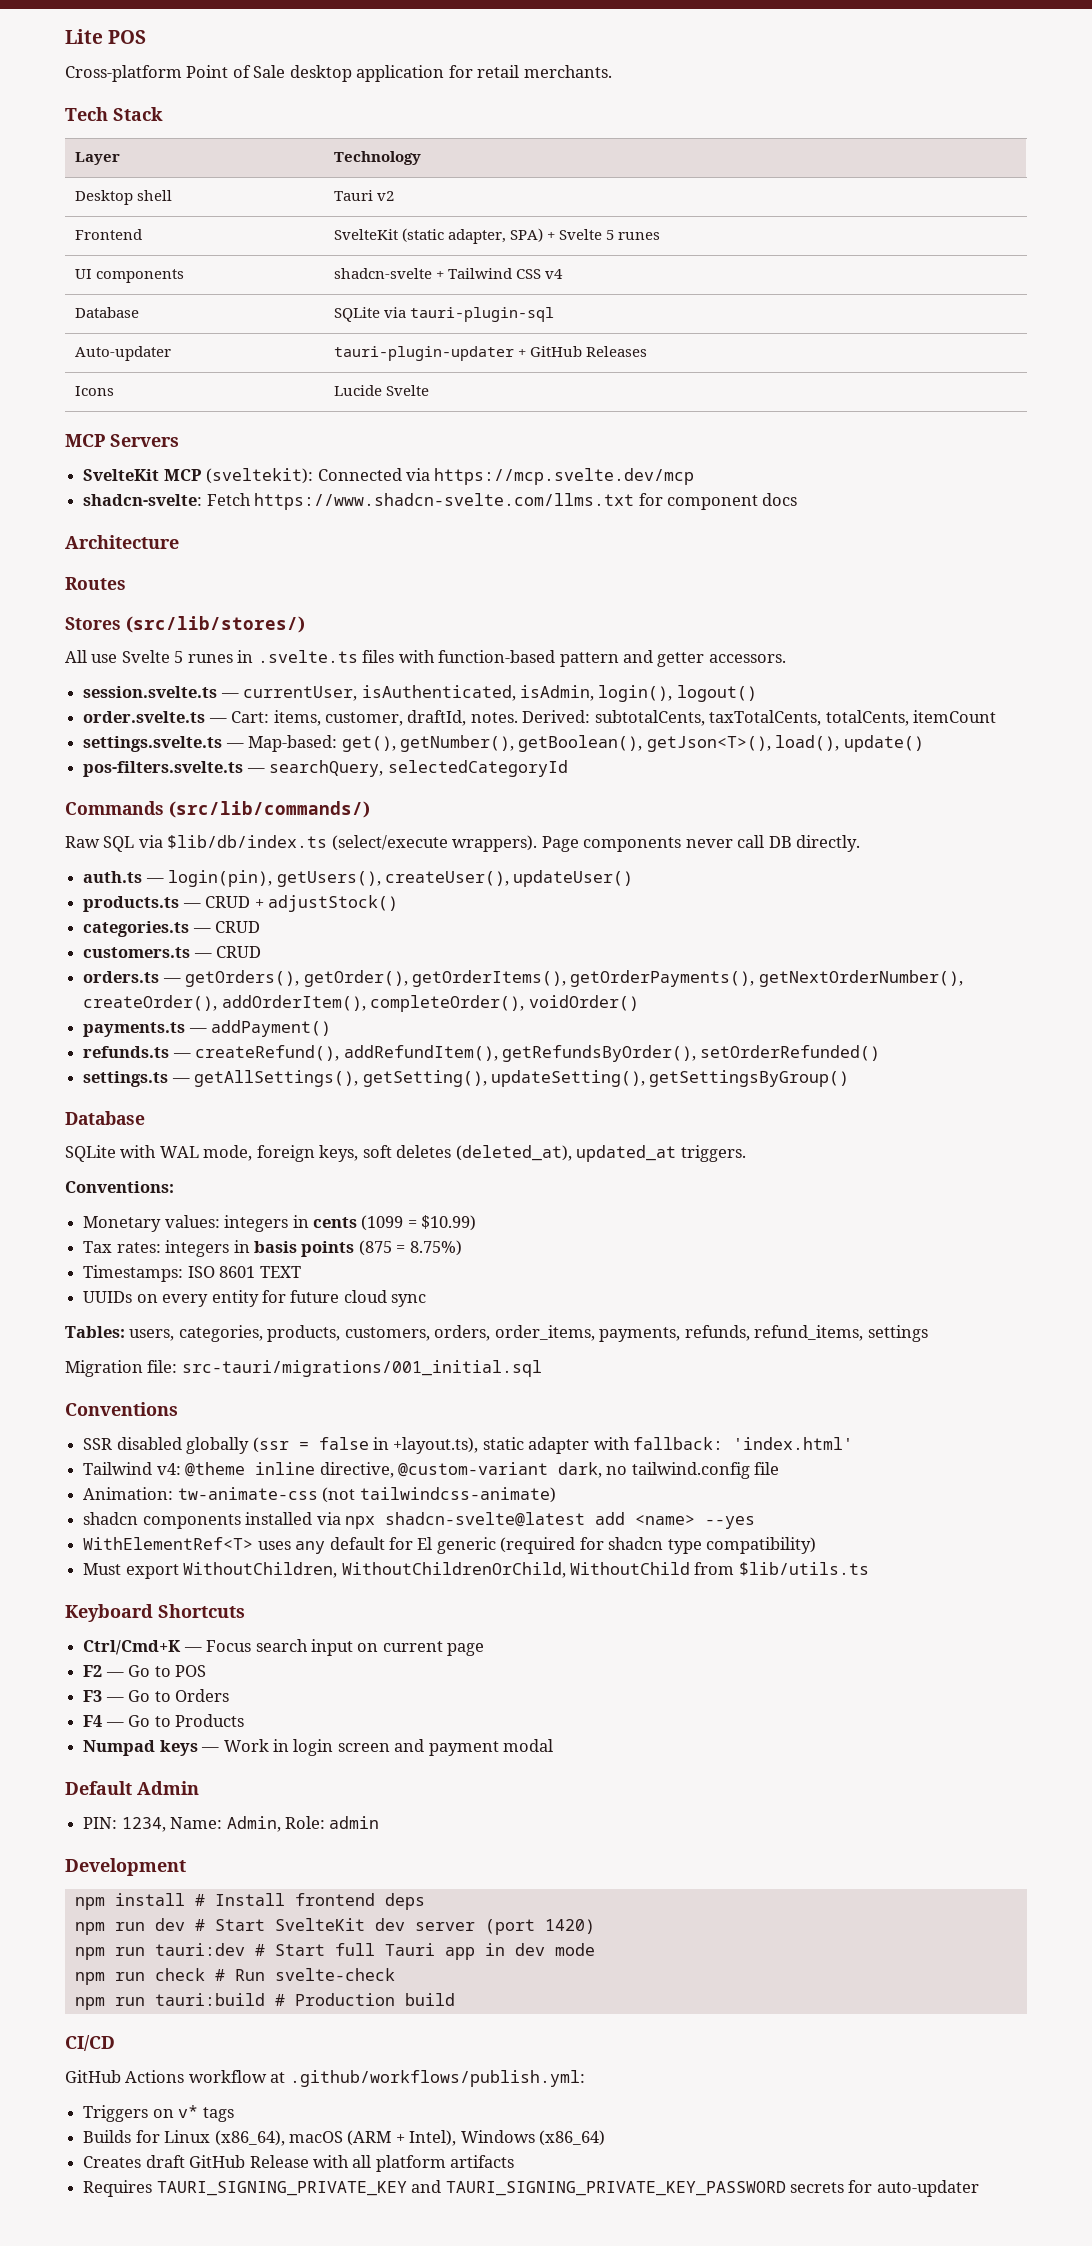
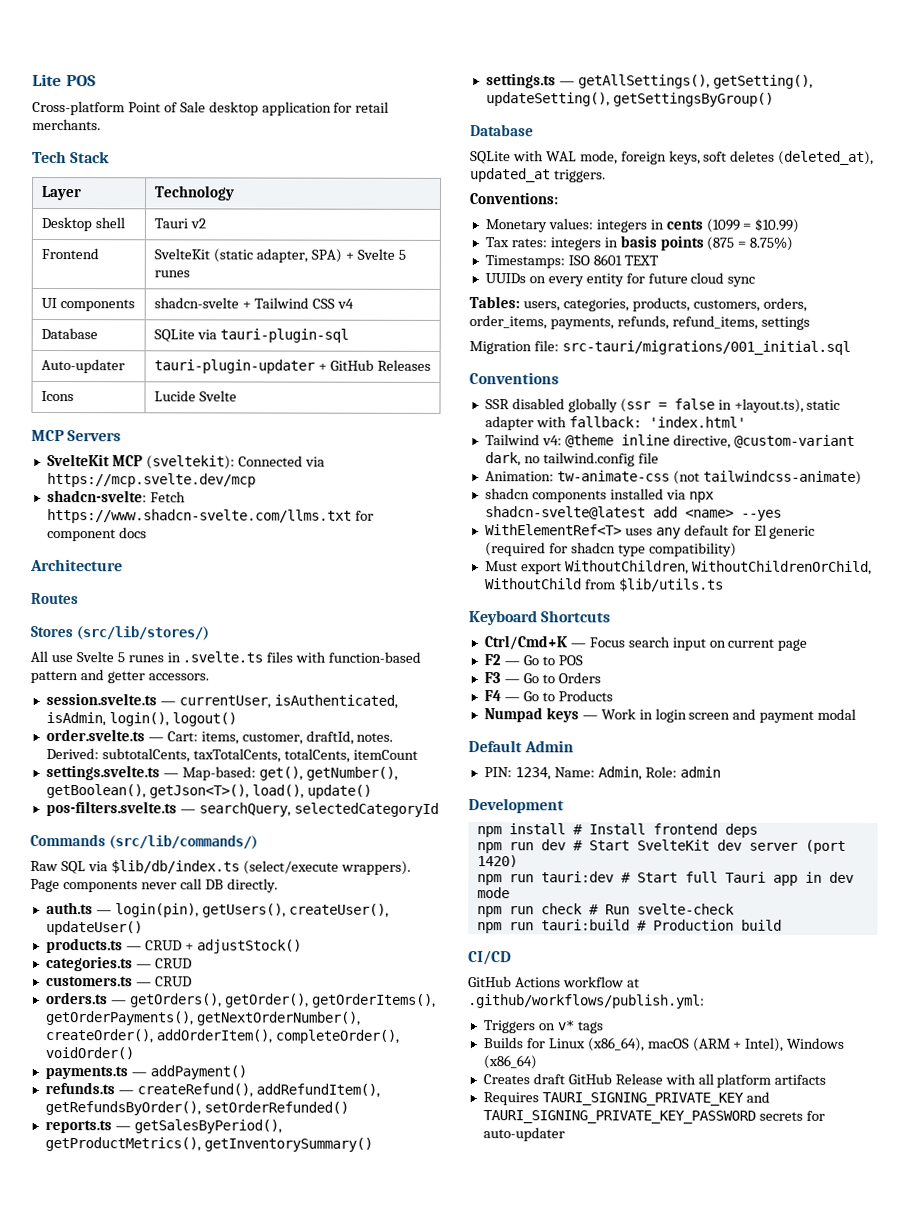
(881, 1053) none -> [44,1119,282,1134] [44,1137,373,1152] // reports.ts — getSalesByPeriod(), getProductMetrics(), getInventorySummary()

